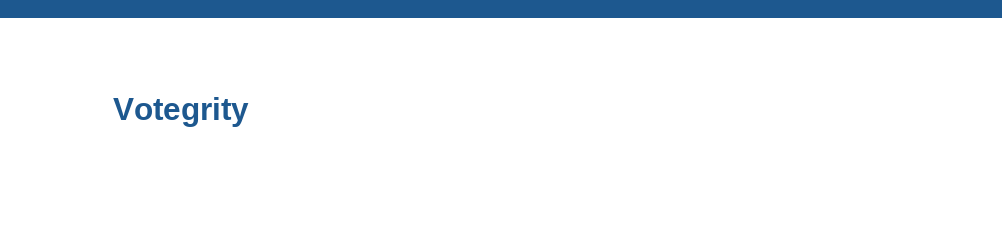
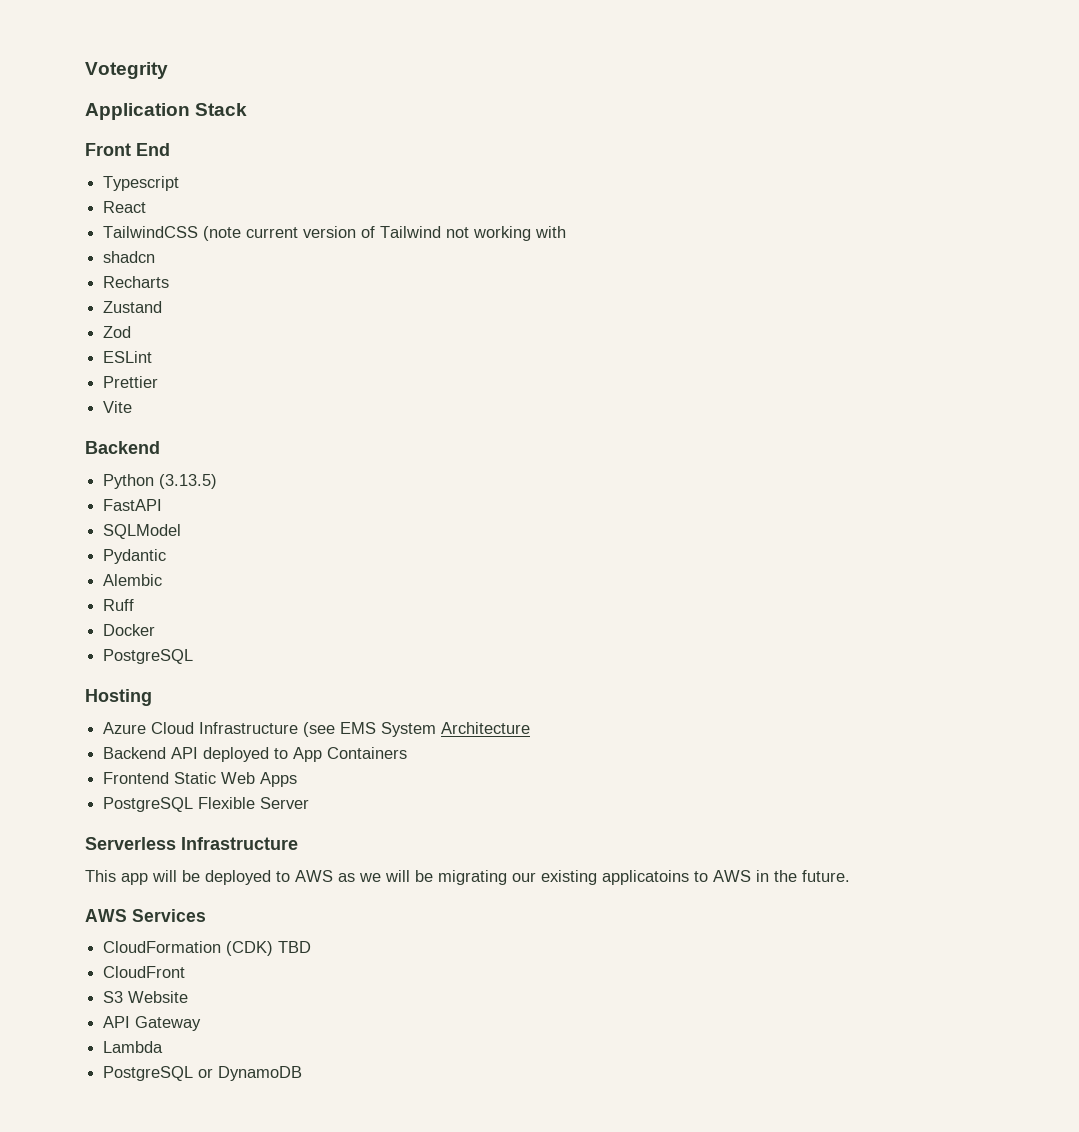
(249, 112) none -> [85,103,248,120] [85,143,170,156] [103,176,180,191] [103,201,147,213] [103,226,567,241] [103,251,156,263] [103,276,170,288] [103,301,163,313] [103,326,132,338] [103,351,153,363] [103,376,159,388] [103,401,133,413] [85,441,160,454] [103,474,218,489] [103,499,163,511] [103,524,182,539] [103,549,167,564] [103,574,163,586] [103,599,135,611] [103,624,156,636] [103,649,194,664] [85,689,152,706] [103,722,531,737] [103,747,408,762] [103,772,298,787] [103,797,310,812] [85,837,298,850] [85,870,850,885] [85,909,206,922] [103,941,312,956] [103,966,186,978] [103,991,189,1003] [103,1016,202,1031] [103,1041,164,1053] [103,1066,303,1081] // Application Stack // Front End // Typescript // React // TailwindCSS (note current version of Tailwind not working with // shadcn // Recharts // Zustand // Zod // ESLint // Prettier // Vite // Backend // Python (3.13.5) // FastAPI // SQLModel // Pydantic // Alembic // Ruff // Docker // PostgreSQL // Hosting // Azure Cloud Infrastructure (see EMS System Architecture // Backend API deployed to App Containers // Frontend Static Web Apps // PostgreSQL Flexible Server // Serverless Infrastructure // This app will be deployed to AWS as we will be migrating our existing applicatoins to AWS in the future. // AWS Services // CloudFormation (CDK) TBD // CloudFront // S3 Website // API Gateway // Lambda // PostgreSQL or DynamoDB

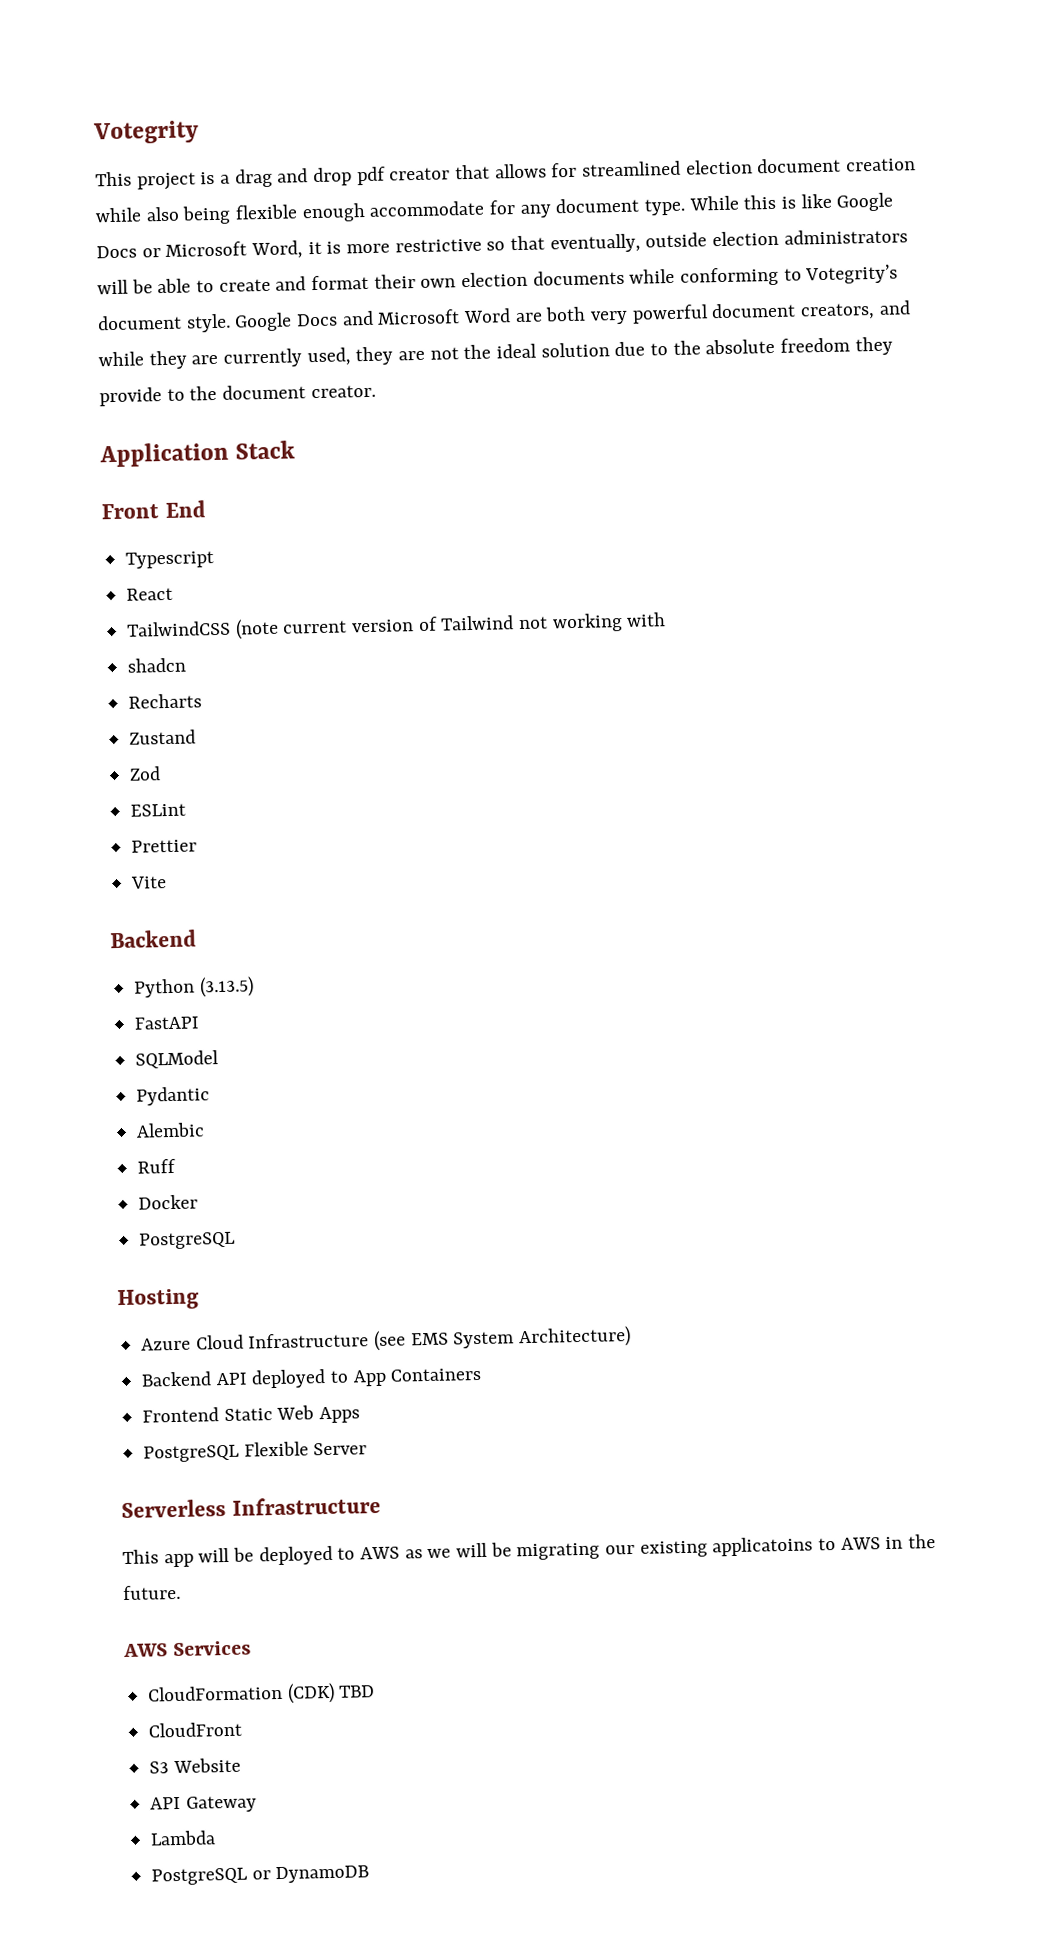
(168, 70) none -> [95,157,917,191] [95,192,894,225] [96,228,908,260] [97,264,899,295] [97,300,911,333] [98,336,893,370] [99,384,376,407] // This project is a drag and drop pdf creator that allows for streamlined election document creation while also being flexible enough accommodate for any document type. While this is like Google Docs or Microsoft Word, it is more restrictive so that eventually, outside election administrators will be able to create and format their own election documents while conforming to Votegrity’s document style. Google Docs and Microsoft Word are both very powerful document creators, and while they are currently used, they are not the ideal solution due to the absolute freedom they provide to the document creator.
[441,722,531,734] Architecture -> [518,1325,632,1349] Architecture)

